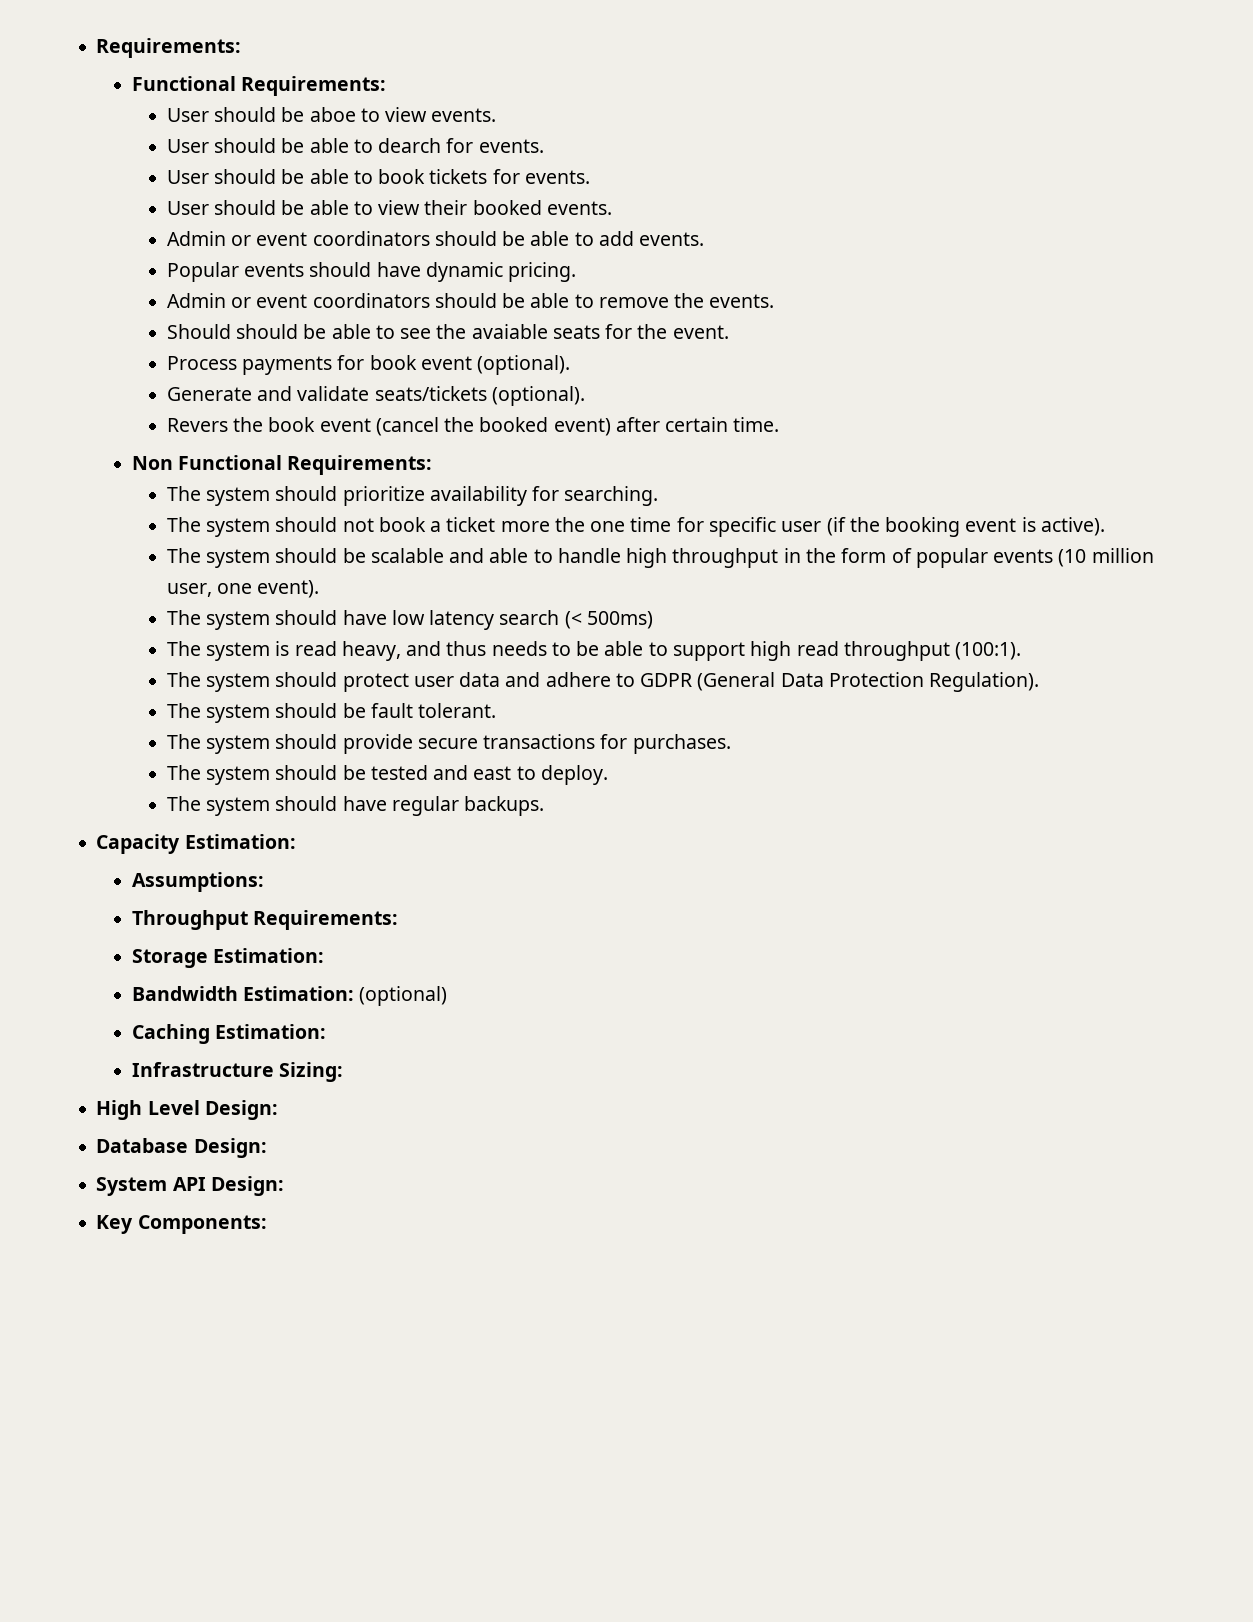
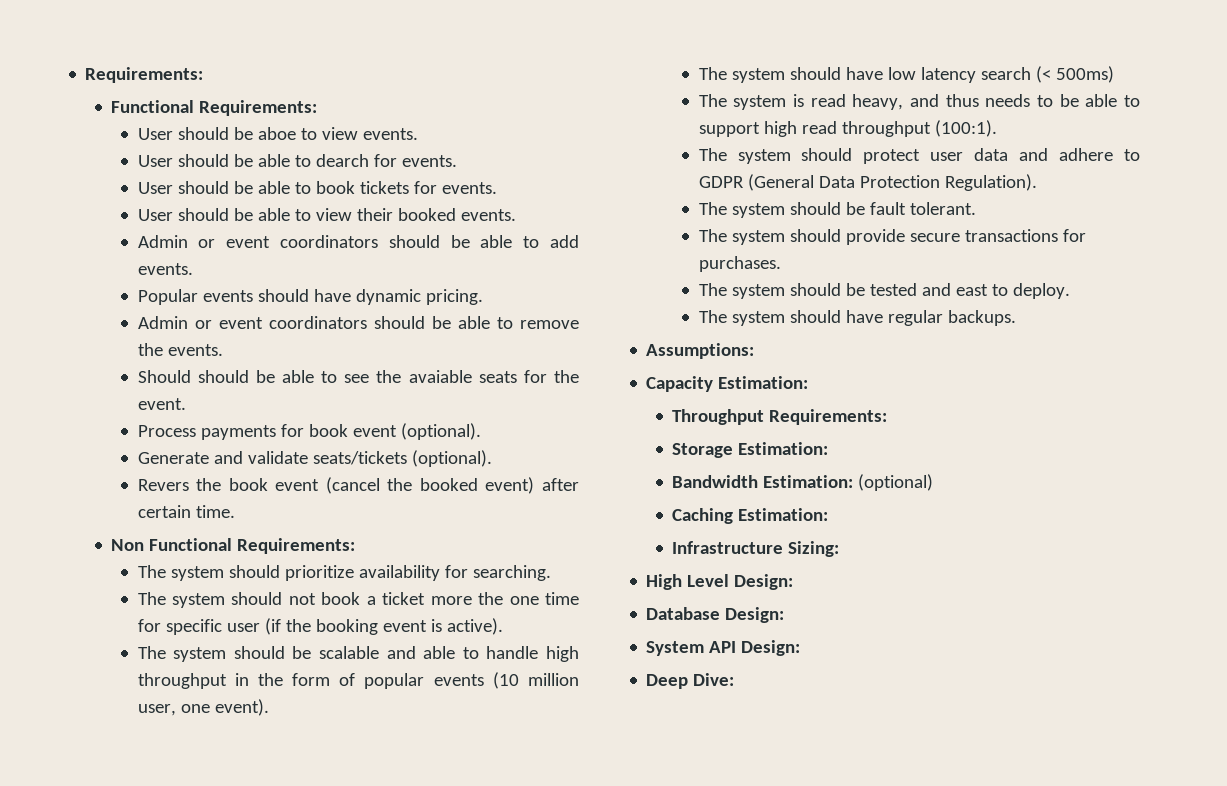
(545, 806) none -> [646,343,755,359] // Assumptions:
[131,872,264,892] // Assumptions: -> (809, 382) none
[96,1215,267,1234] Key Components: -> [646,673,735,689] Deep Dive:

